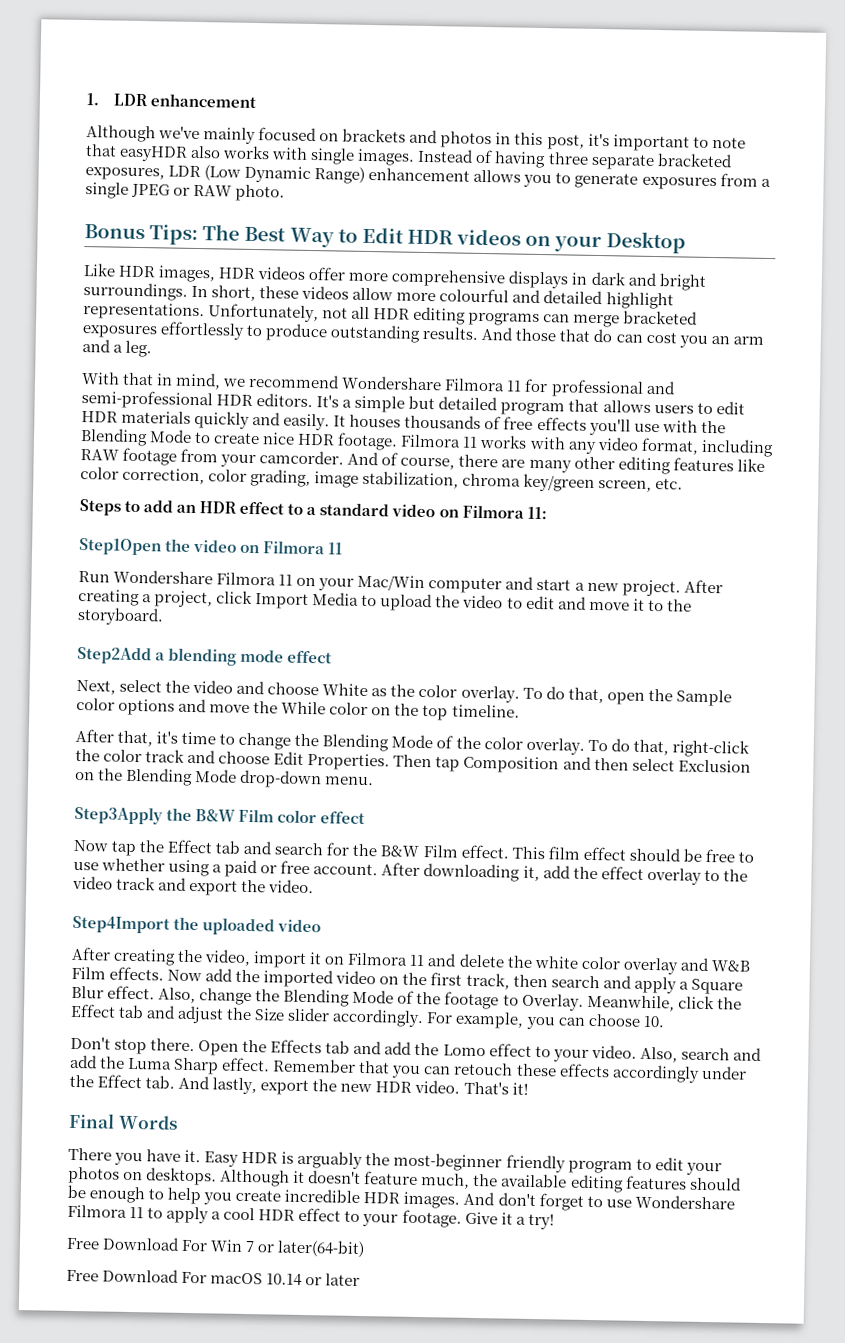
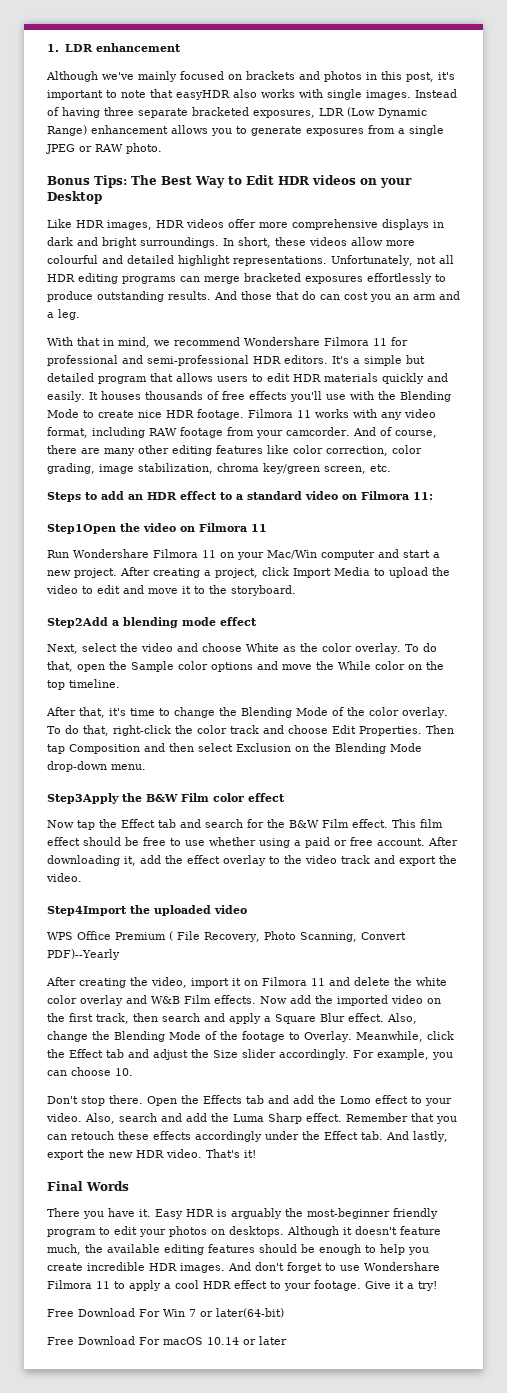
(322, 926) none -> [47,931,406,942] [47,949,120,960] // WPS Office Premium ( File Recovery, Photo Scanning, Convert PDF)--Yearly

